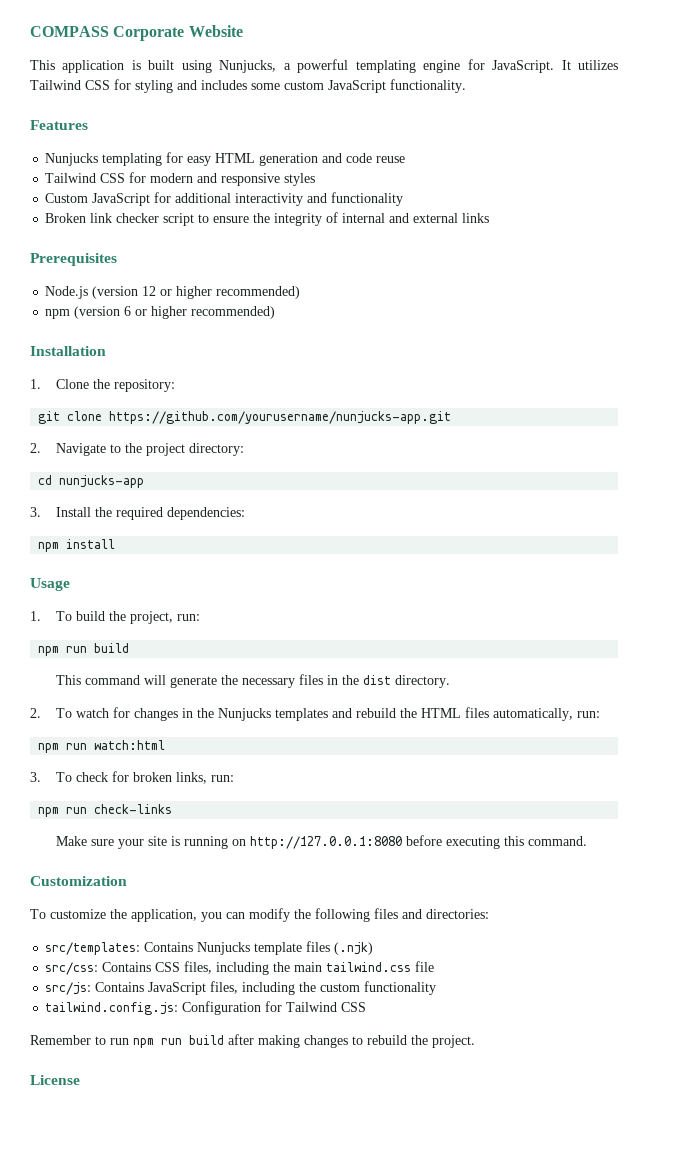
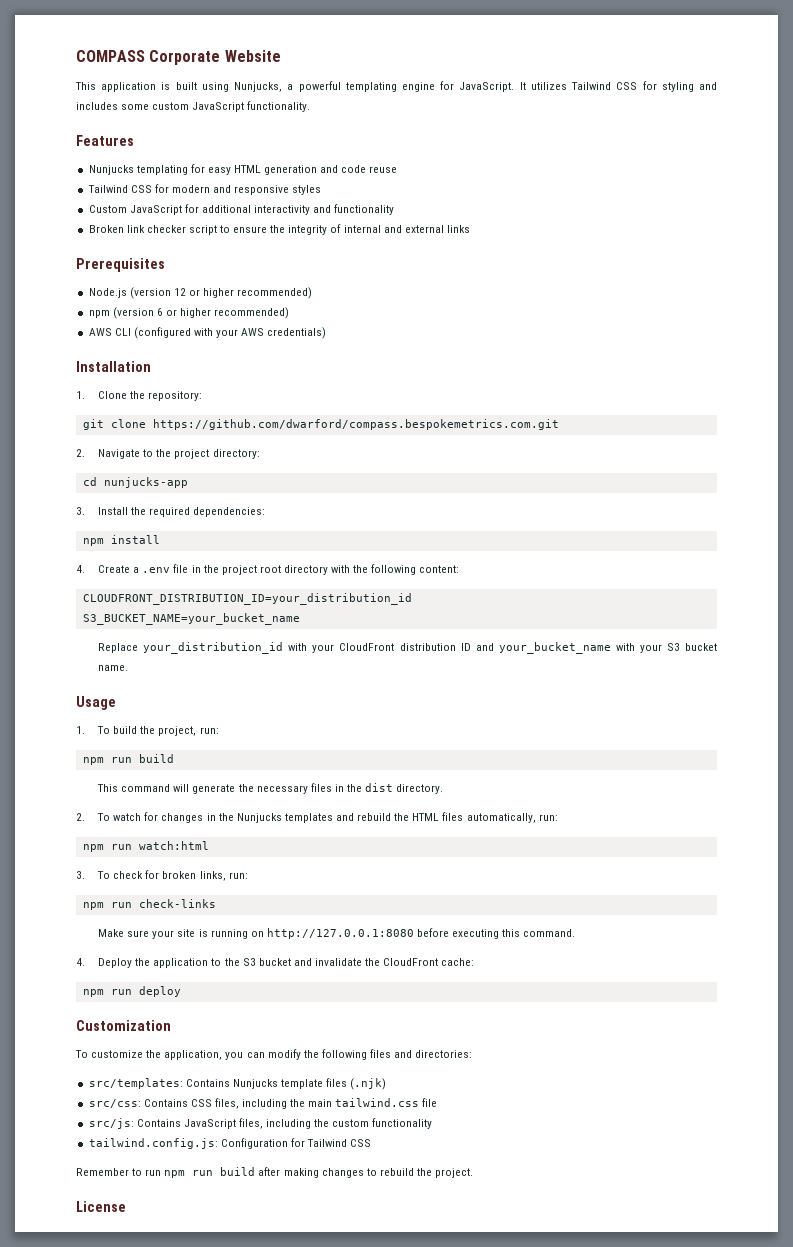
(276, 312) none -> [88,327,327,339] // AWS CLI (configured with your AWS credentials)
[109,411,452,424] https://github.com/yourusername/nunjucks-app.git -> [152,419,559,430] https://github.com/dwarford/compass.bespokemetrics.com.git
(116, 544) none -> [76,564,460,575] [82,593,412,605] [82,613,300,625] [98,642,717,654] [98,665,129,671] // 4. Create a .env file in the project root directory with the following content: // CLOUDFRONT_DISTRIBUTION_ID=your_distribution_id // S3_BUCKET_NAME=your_bucket_name // Replace your_distribution_id with your CloudFront distribution ID and your_bucket_name with your S3 bucket name.
(587, 841) none -> [76,958,475,968] [82,986,181,997] // 4. Deploy the application to the S3 bucket and invalidate the CloudFront cache: // npm run deploy

